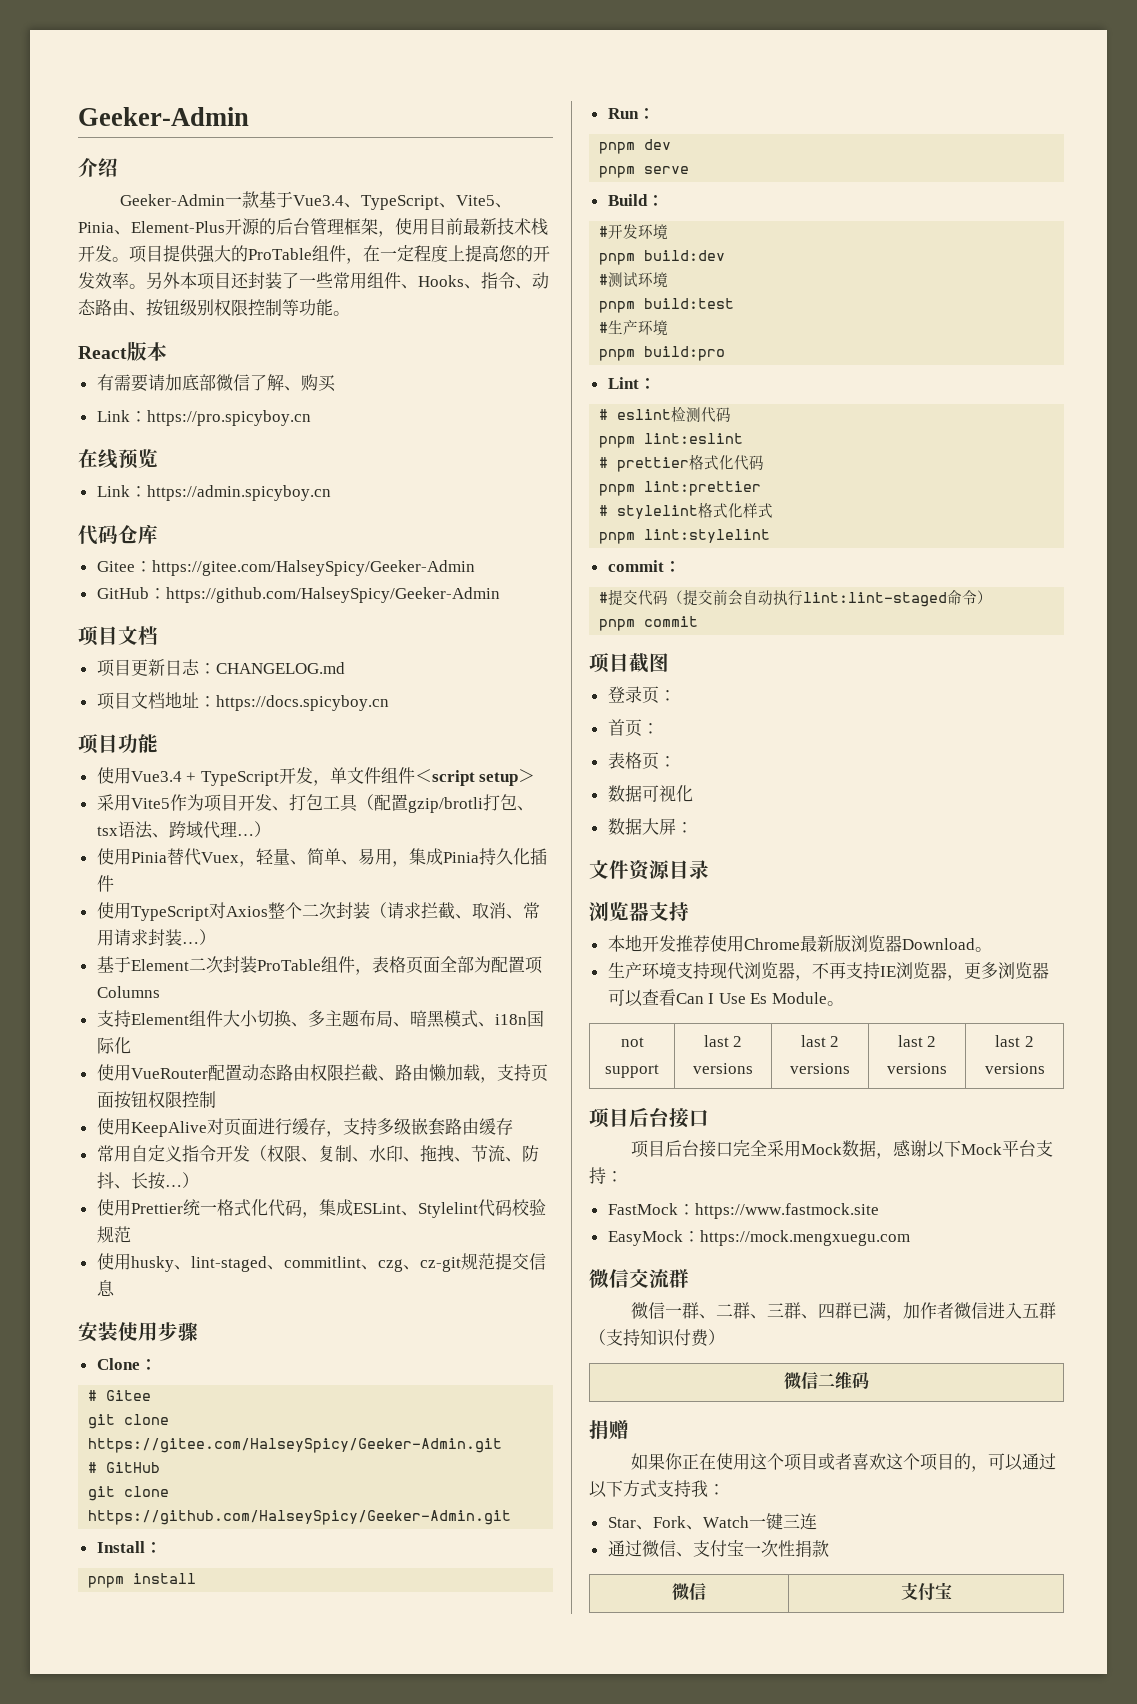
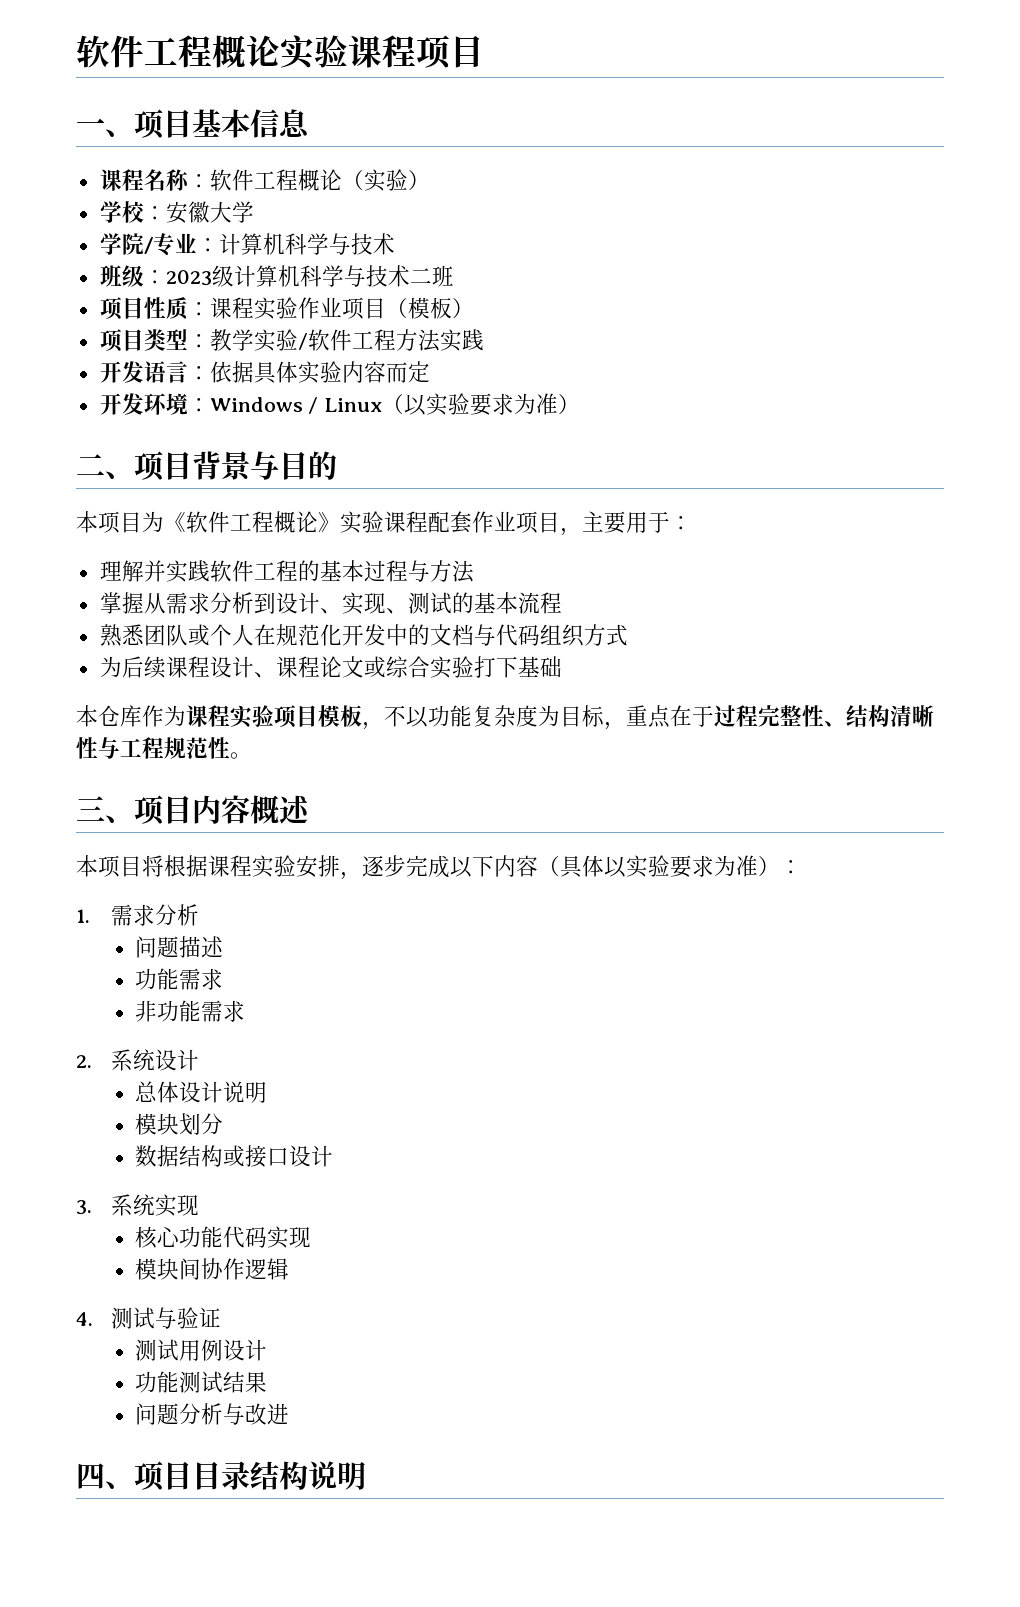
[78,107,249,126] [78,158,118,177] [120,191,513,210] [78,218,548,237] [78,245,550,264] [78,272,549,290] [78,299,350,317] [78,341,167,361] [96,374,336,392] [96,410,311,426] [78,449,158,469] [96,485,331,501] [78,524,158,545] [96,560,475,576] [96,587,500,603] [78,626,158,646] [96,659,345,677] [96,692,389,711] [78,734,158,754] [96,767,536,786] [96,794,534,813] [96,821,271,839] [96,848,547,867] [96,875,114,892] [96,902,540,921] [96,929,216,946] [96,956,543,975] [96,986,160,998] [96,1010,544,1028] [96,1037,131,1054] [96,1064,548,1083] [96,1091,216,1109] [96,1118,513,1137] [96,1145,539,1162] [96,1172,199,1190] [96,1199,546,1218] [96,1226,131,1243] [96,1253,546,1272] [96,1280,115,1297] [78,1322,198,1342] [96,1358,157,1370] [88,1390,152,1401] [88,1414,170,1429] [88,1438,503,1453] [88,1462,161,1473] [88,1486,170,1501] [88,1510,512,1525] [96,1541,162,1553] [88,1573,197,1588] [607,108,655,119] [599,139,672,154] [599,166,690,178] [607,194,664,206] [599,224,669,240] [599,250,726,265] [599,272,669,288] [599,298,735,313] [599,320,669,336] [599,346,726,361] [607,377,656,389] [599,406,732,422] [599,433,744,448] [599,454,765,472] [599,481,762,496] [599,502,774,519] [599,529,771,544] [607,560,681,572] [599,589,993,607] [599,616,699,631] [589,653,669,673] [607,686,676,704] [607,719,659,737] [607,752,676,770] [607,785,693,802] [607,818,693,835] [589,860,709,881] [589,902,689,921] [607,935,992,953] [607,962,1049,981] [607,989,845,1007] [620,1037,644,1047] [605,1064,659,1078] [703,1035,743,1047] [693,1063,753,1074] [800,1035,840,1047] [790,1063,850,1074] [897,1035,937,1047] [887,1063,947,1074] [995,1035,1034,1047] [984,1063,1045,1074] [589,1107,709,1128] [631,1140,1054,1159] [589,1167,623,1184] [607,1203,879,1219] [607,1230,910,1246] [589,1269,689,1288] [631,1302,1057,1321] [589,1329,725,1347] [784,1371,869,1390] [589,1420,629,1440] [631,1453,1057,1472] [589,1480,725,1498] [607,1513,817,1530] [607,1540,829,1558] [672,1583,706,1601] [900,1582,952,1601] Geeker-Admin // 介绍 // Geeker-Admin一款基于Vue3.4、TypeScript、Vite5、Pinia、Element-Plus开源的后台管理框架，使用目前最新技术栈开发。项目提供强大的ProTable组件，在一定程度上提高您的开发效率。另外本项目还封装了一些常用组件、Hooks、指令、动态路由、按钮级别权限控制等功能。 // React版本 // 有需要请加底部微信了解、购买 // Link：https://pro.spicyboy.cn // 在线预览 // Link：https://admin.spicyboy.cn // 代码仓库 // Gitee：https://gitee.com/HalseySpicy/Geeker-Admin // GitHub：https://github.com/HalseySpicy/Geeker-Admin // 项目文档 // 项目更新日志：CHANGELOG.md // 项目文档地址：https://docs.spicyboy.cn // 项目功能 // 使用Vue3.4 + TypeScript开发，单文件组件＜script setup＞ // 采用Vite5作为项目开发、打包工具（配置gzip/brotli打包、tsx语法、跨域代理…） // 使用Pinia替代Vuex，轻量、简单、易用，集成Pinia持久化插件 // 使用TypeScript对Axios整个二次封装（请求拦截、取消、常用请求封装…） // 基于Element二次封装ProTable组件，表格页面全部为配置项Columns // 支持Element组件大小切换、多主题布局、暗黑模式、i18n国际化 // 使用VueRouter配置动态路由权限拦截、路由懒加载，支持页面按钮权限控制 // 使用KeepAlive对页面进行缓存，支持多级嵌套路由缓存 // 常用自定义指令开发（权限、复制、水印、拖拽、节流、防抖、长按…） // 使用Prettier统一格式化代码，集成ESLint、Stylelint代码校验规范 // 使用husky、lint-staged、commitlint、czg、cz-git规范提交信息 // 安装使用步骤 // Clone： // # Gitee // git clone https://gitee.com/HalseySpicy/Geeker-Admin.git // # GitHub // git clone https://github.com/HalseySpicy/Geeker-Admin.git // Install： // pnpm install // Run： // pnpm dev // pnpm serve // Build： // #开发环境 // pnpm build:dev // #测试环境 // pnpm build:test // #生产环境 // pnpm build:pro // Lint： // # eslint检测代码 // pnpm lint:eslint // # prettier格式化代码 // pnpm lint:prettier // # stylelint格式化样式 // pnpm lint:stylelint // commit： // #提交代码（提交前会自动执行lint:lint-staged命令） // pnpm commit // 项目截图 // 登录页： // 首页： // 表格页： // 数据可视化 // 数据大屏： // 文件资源目录 // 浏览器支持 // 本地开发推荐使用Chrome最新版浏览器Download。 // 生产环境支持现代浏览器，不再支持IE浏览器，更多浏览器可以查看Can I Use Es Module。 // not support | last 2 versions | last 2 versions | last 2 versions | last 2 versions // 项目后台接口 // 项目后台接口完全采用Mock数据，感谢以下Mock平台支持： // FastMock：https://www.fastmock.site // EasyMock：https://mock.mengxuegu.com // 微信交流群 // 微信一群、二群、三群、四群已满，加作者微信进入五群（支持知识付费） // 微信二维码 // 捐赠 // 如果你正在使用这个项目或者喜欢这个项目的，可以通过以下方式支持我： // Star、Fork、Watch一键三连 // 通过微信、支付宝一次性捐款 // 微信 | 支付宝 -> [76,35,484,70] [76,109,310,139] [99,169,430,192] [99,201,254,224] [99,233,395,256] [99,265,454,287] [99,297,474,320] [99,329,484,352] [99,361,430,384] [99,393,581,416] [76,451,337,481] [76,511,692,536] [99,560,474,583] [99,592,562,615] [99,624,628,647] [99,656,562,679] [76,705,934,730] [76,737,252,759] [76,795,310,825] [76,855,802,880] [76,904,200,926] [134,936,223,958] [134,968,223,990] [134,1000,245,1022] [76,1049,200,1071] [134,1081,267,1103] [134,1113,223,1135] [134,1145,333,1167] [76,1194,200,1217] [134,1226,311,1249] [134,1258,289,1280] [76,1307,222,1329] [134,1339,267,1361] [134,1371,267,1393] [134,1403,289,1425] [76,1461,366,1491] 软件工程概论实验课程项目 // 一、项目基本信息 // 课程名称：软件工程概论（实验） // 学校：安徽大学 // 学院/专业：计算机科学与技术 // 班级：2023级计算机科学与技术二班 // 项目性质：课程实验作业项目（模板） // 项目类型：教学实验/软件工程方法实践 // 开发语言：依据具体实验内容而定 // 开发环境：Windows / Linux（以实验要求为准） // 二、项目背景与目的 // 本项目为《软件工程概论》实验课程配套作业项目，主要用于： // 理解并实践软件工程的基本过程与方法 // 掌握从需求分析到设计、实现、测试的基本流程 // 熟悉团队或个人在规范化开发中的文档与代码组织方式 // 为后续课程设计、课程论文或综合实验打下基础 // 本仓库作为课程实验项目模板，不以功能复杂度为目标，重点在于过程完整性、结构清晰性与工程规范性。 // 三、项目内容概述 // 本项目将根据课程实验安排，逐步完成以下内容（具体以实验要求为准）： // 1.需求分析 // 问题描述 // 功能需求 // 非功能需求 // 2.系统设计 // 总体设计说明 // 模块划分 // 数据结构或接口设计 // 3.系统实现 // 核心功能代码实现 // 模块间协作逻辑 // 4.测试与验证 // 测试用例设计 // 功能测试结果 // 问题分析与改进 // 四、项目目录结构说明

